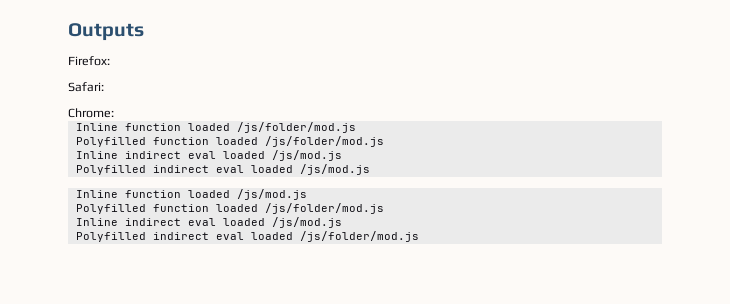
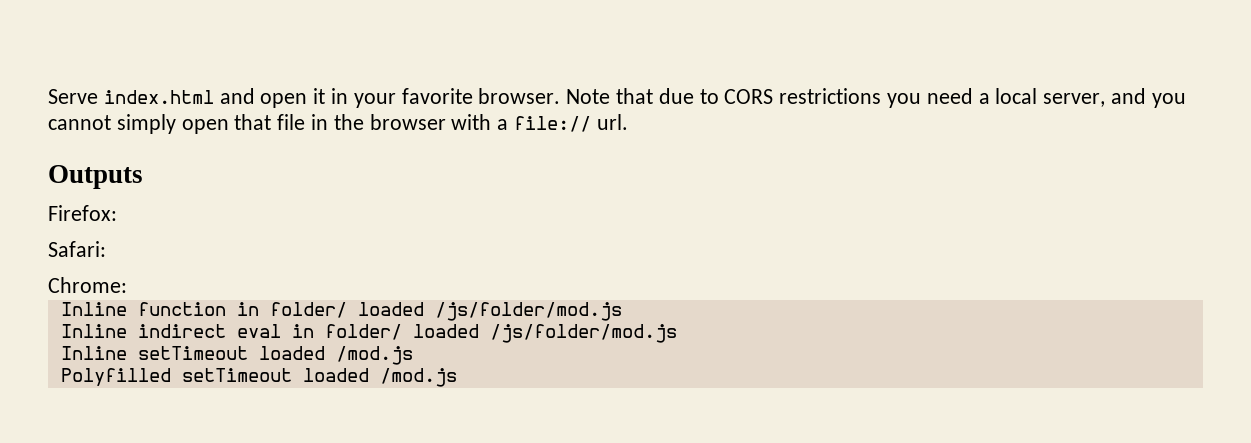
(68, 32) none -> [48,88,1186,108] [48,114,628,134] Serve index.html and open it in your favorite browser. Note that due to CORS restrictions you need a local server, and you cannot simply open that file in the browser with a file:// url. //
[187,122,356,133] [75,136,384,147] [75,150,342,161] [75,164,370,175] [75,189,307,200] [75,203,384,214] [75,217,342,228] [75,231,419,242] loaded /js/folder/mod.js // Polyfilled function loaded /js/folder/mod.js // Inline indirect eval loaded /js/mod.js // Polyfilled indirect eval loaded /js/mod.js // Inline function loaded /js/mod.js // Polyfilled function loaded /js/folder/mod.js // Inline indirect eval loaded /js/mod.js // Polyfilled indirect eval loaded /js/folder/mod.js -> [236,302,622,321] [60,324,677,343] [60,346,413,365] [60,368,457,387] in folder/ loaded /js/folder/mod.js // Inline indirect eval in folder/ loaded /js/folder/mod.js // Inline setTimeout loaded /mod.js // Polyfilled setTimeout loaded /mod.js

